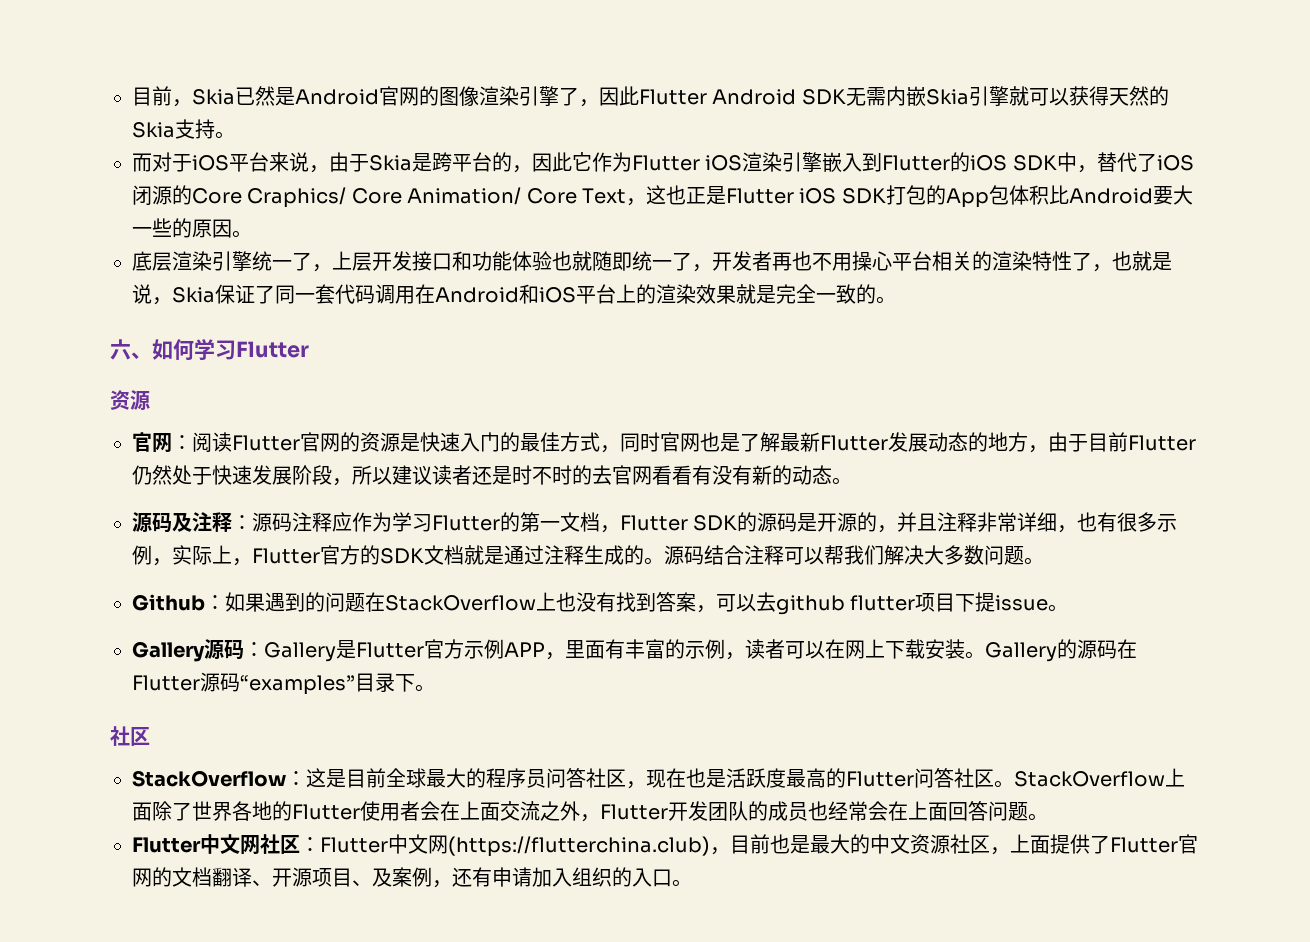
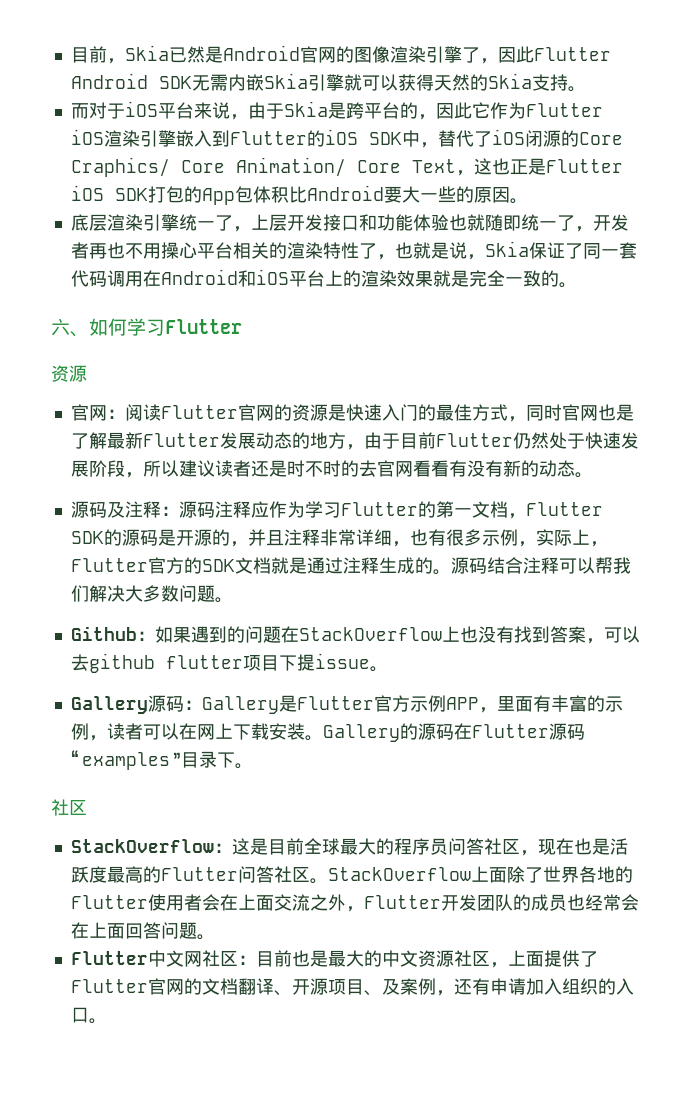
[320,834,730,857] Flutter中文网(https://flutterchina.club)， -> (256, 960) none

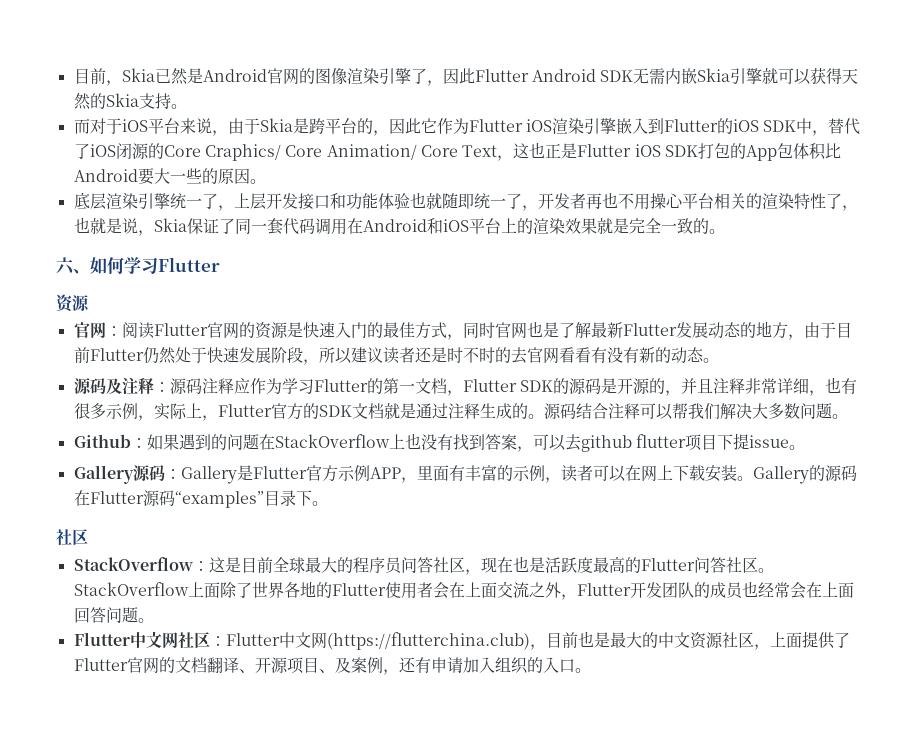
(256, 960) none -> [225,632,546,650] Flutter中文网(https://flutterchina.club)，

